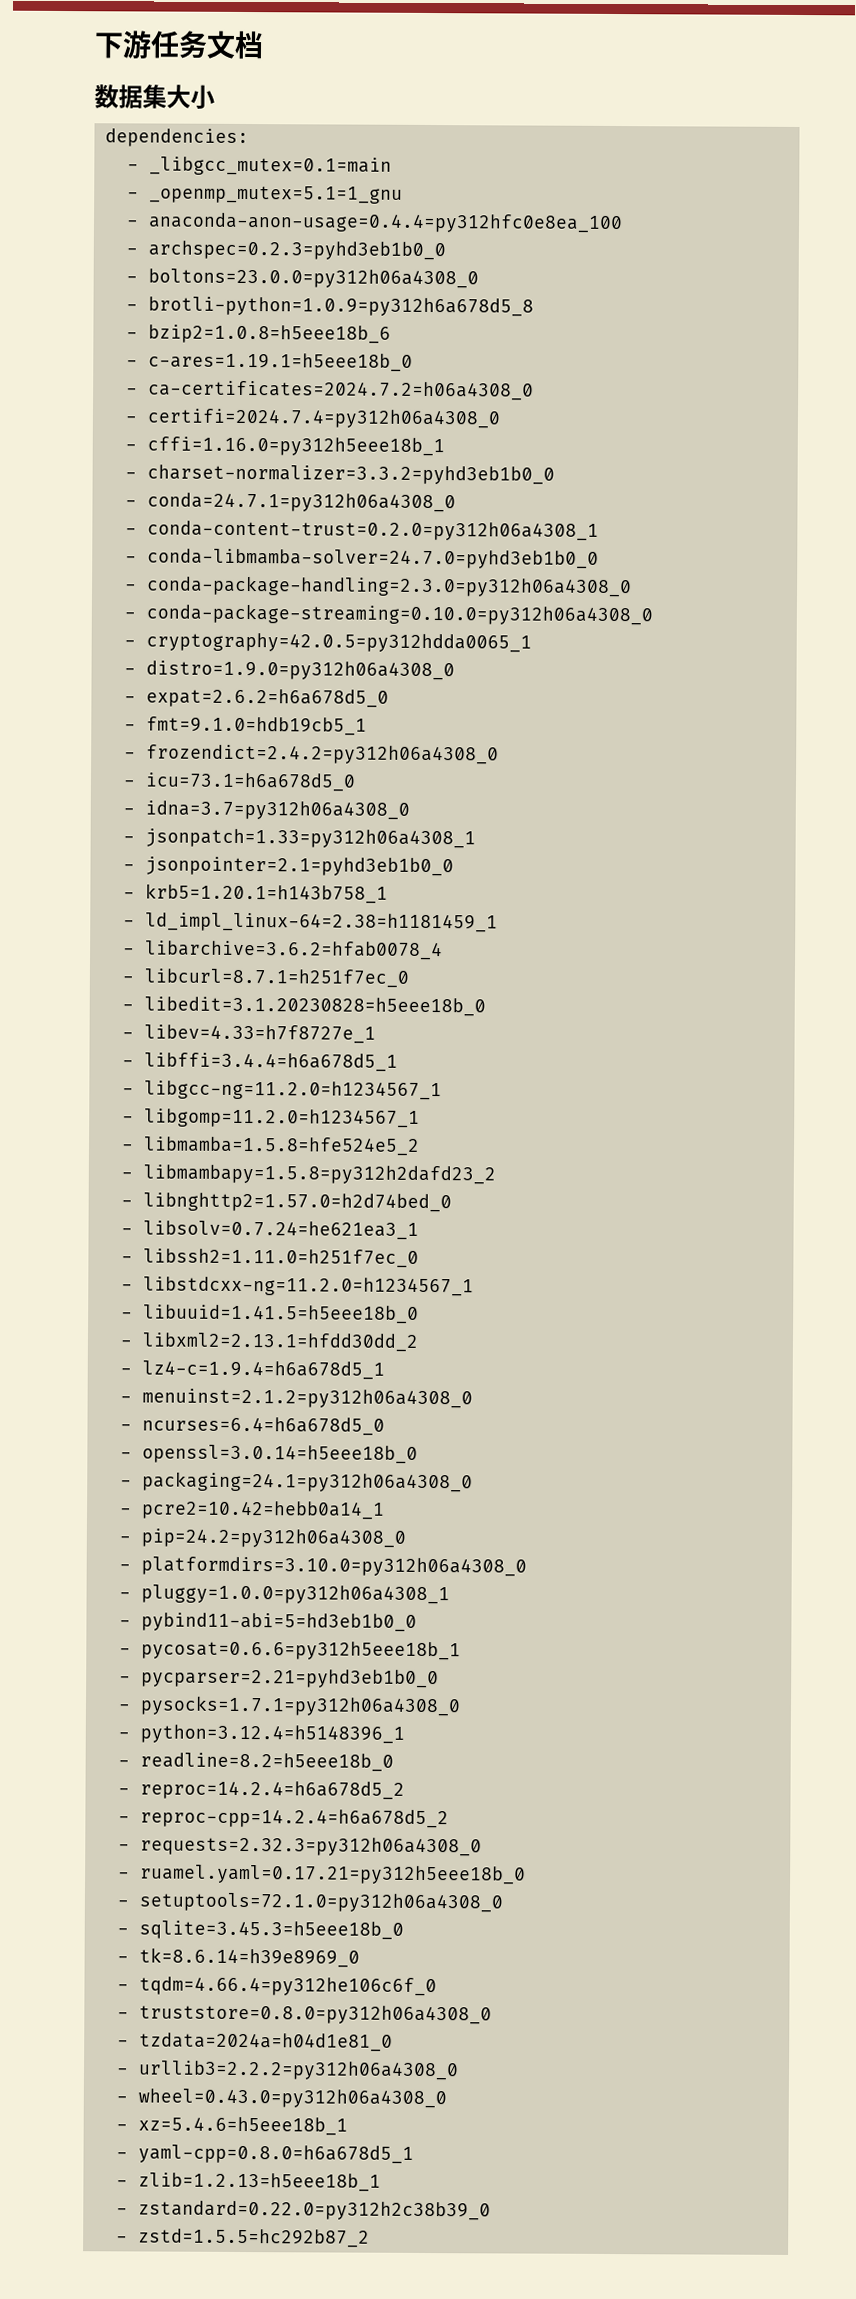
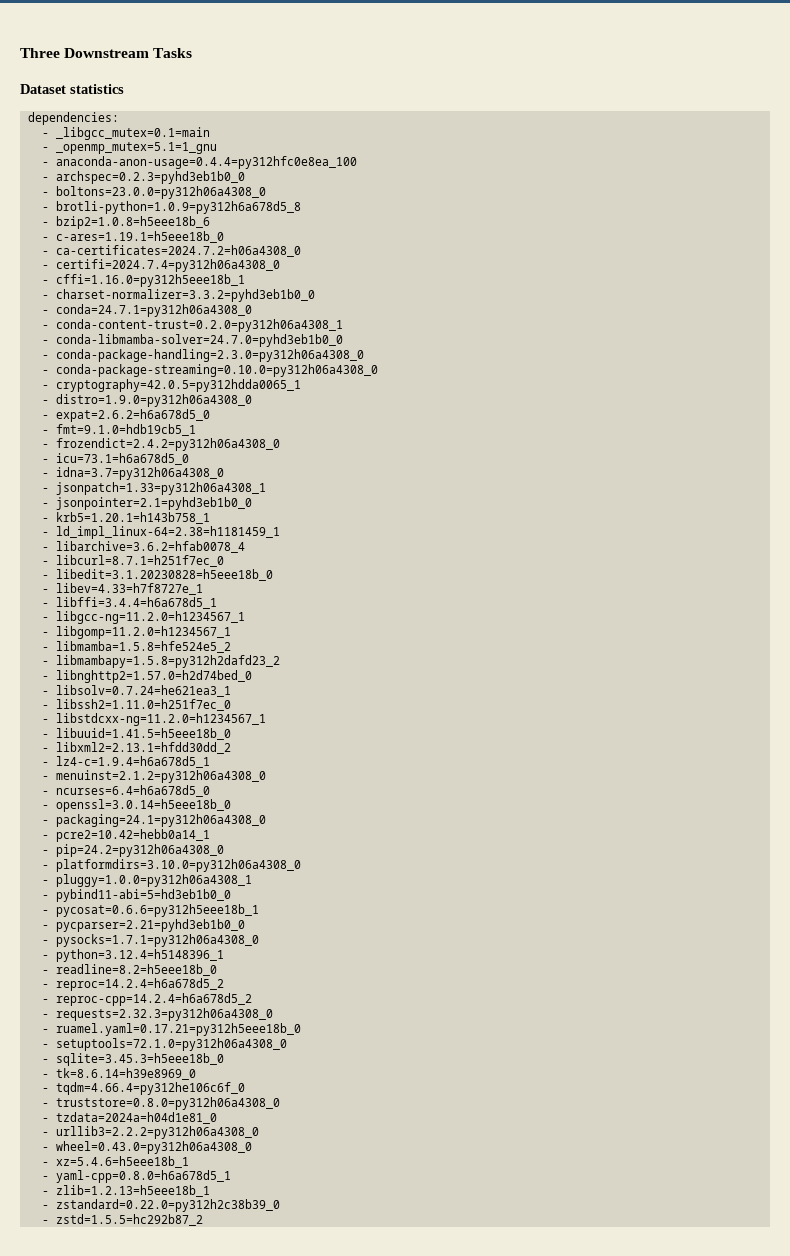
[94,30,264,60] [94,84,215,109] 下游任务文档 // 数据集大小 -> [20,48,193,58] [20,84,124,94] Three Downstream Tasks // Dataset statistics

